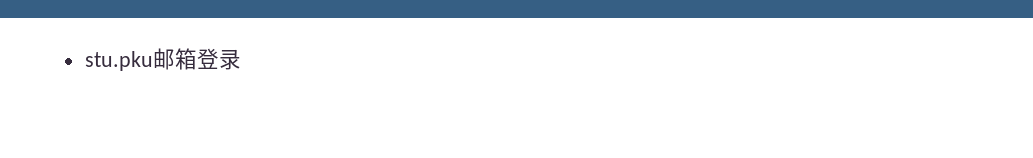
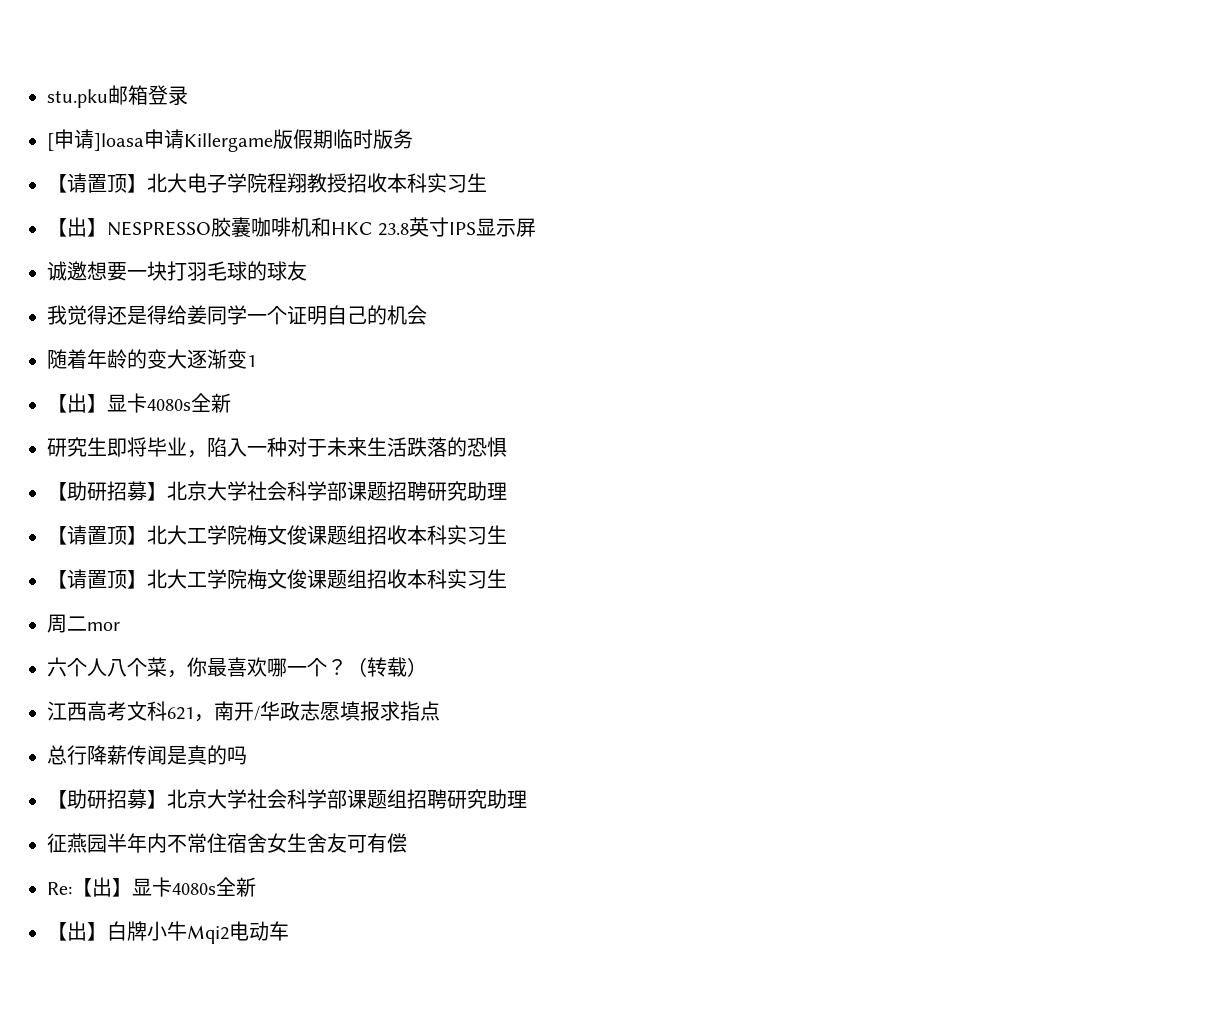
(241, 59) none -> [47,129,413,152] [47,173,487,193] [47,217,537,238] [47,261,307,281] [47,305,427,325] [47,349,256,369] [47,393,231,413] [47,437,507,458] [47,481,507,501] [47,525,507,546] [47,569,507,590] [47,614,120,633] [47,657,427,678] [47,701,440,722] [47,745,247,765] [47,789,527,809] [47,833,407,853] [47,877,256,897] [47,921,289,944] // [申请]loasa申请Killergame版假期临时版务 // 【请置顶】北大电子学院程翔教授招收本科实习生 // 【出】NESPRESSO胶囊咖啡机和HKC 23.8英寸IPS显示屏 // 诚邀想要一块打羽毛球的球友 // 我觉得还是得给姜同学一个证明自己的机会 // 随着年龄的变大逐渐变1 // 【出】显卡4080s全新 // 研究生即将毕业，陷入一种对于未来生活跌落的恐惧 // 【助研招募】北京大学社会科学部课题招聘研究助理 // 【请置顶】北大工学院梅文俊课题组招收本科实习生 // 【请置顶】北大工学院梅文俊课题组招收本科实习生 // 周二mor // 六个人八个菜，你最喜欢哪一个？（转载） // 江西高考文科621，南开/华政志愿填报求指点 // 总行降薪传闻是真的吗 // 【助研招募】北京大学社会科学部课题组招聘研究助理 // 征燕园半年内不常住宿舍女生舍友可有偿 // Re:【出】显卡4080s全新 // 【出】白牌小牛Mqi2电动车

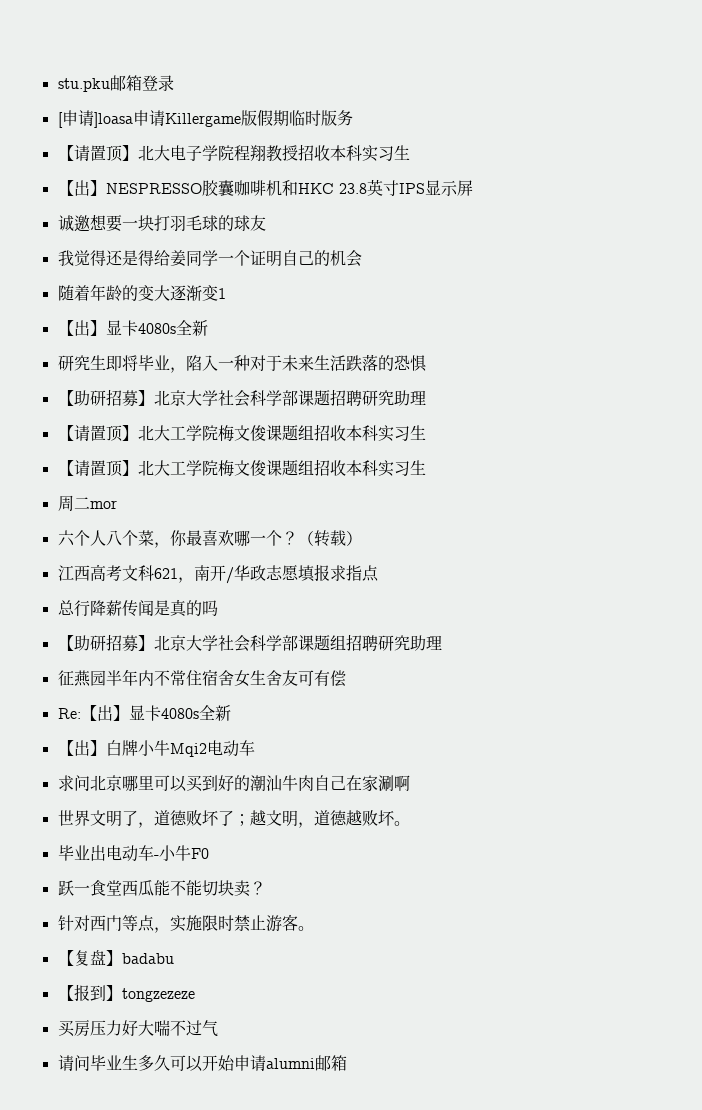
(289, 931) none -> [57,775,410,792] [57,810,410,828] [57,845,209,862] [57,880,266,897] [57,914,314,933] [57,950,174,966] [57,984,195,1002] [57,1020,218,1037] [57,1055,347,1072] // 求问北京哪里可以买到好的潮汕牛肉自己在家涮啊 // 世界文明了，道德败坏了；越文明，道德越败坏。 // 毕业出电动车-小牛F0 // 跃一食堂西瓜能不能切块卖？ // 针对西门等点，实施限时禁止游客。 // 【复盘】badabu // 【报到】tongzezeze // 买房压力好大喘不过气 // 请问毕业生多久可以开始申请alumni邮箱

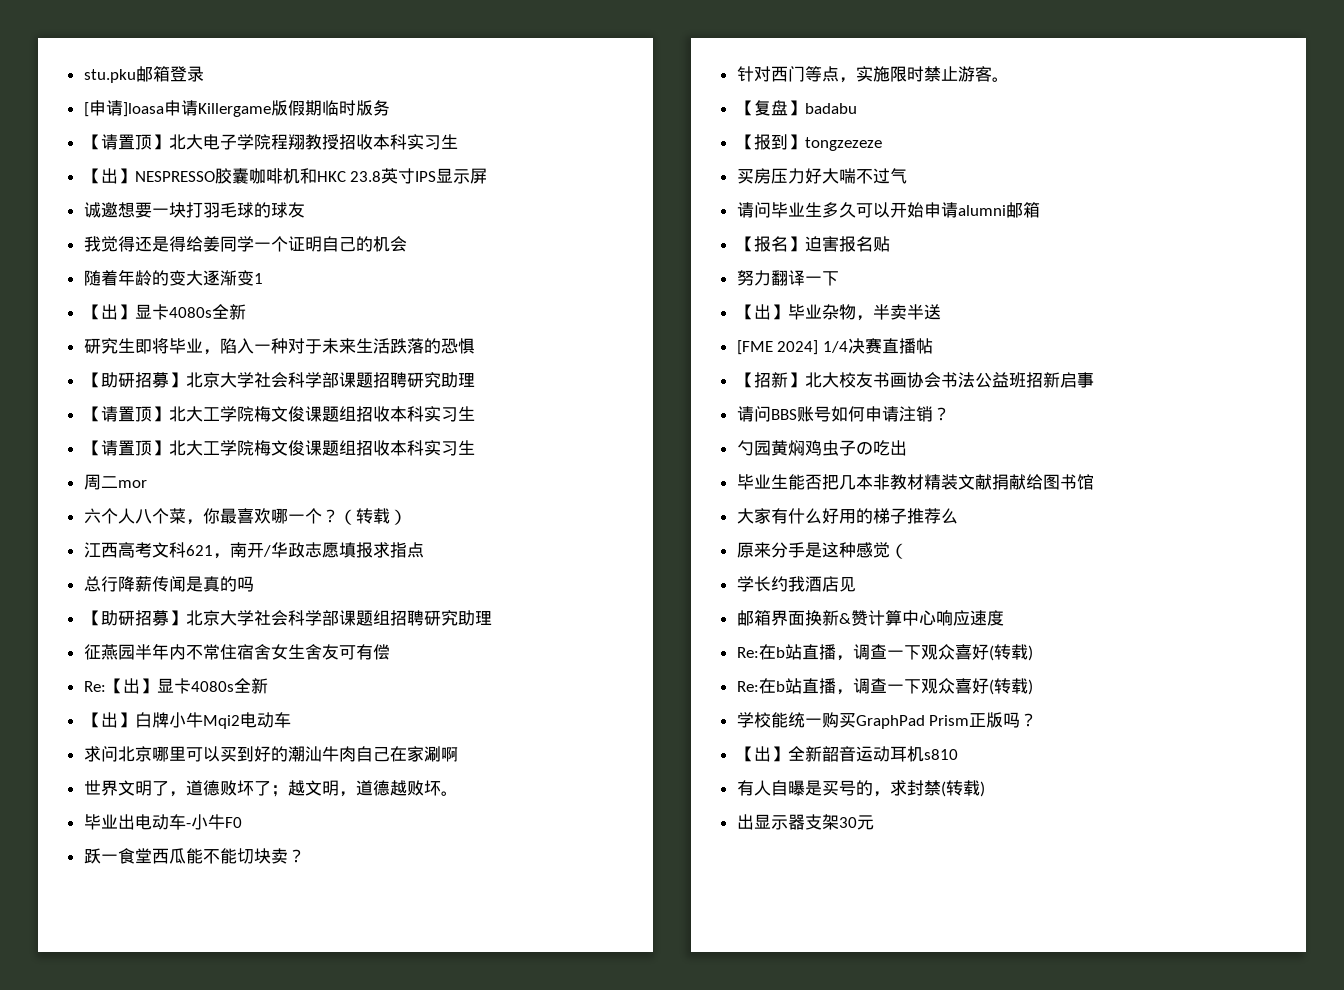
(347, 1063) none -> [736,236,890,252] [736,270,839,286] [736,304,941,321] [736,338,933,355] [736,372,1094,388] [736,406,950,422] [736,440,907,456] [736,474,1094,490] [736,508,958,524] [736,542,907,559] [736,576,856,592] [736,610,1004,626] [736,644,1033,661] [736,678,1033,695] [736,712,1038,729] [736,746,958,762] [736,780,985,797] [736,814,874,830] // 【报名】迫害报名贴 // 努力翻译一下 // 【出】毕业杂物，半卖半送 // [FME 2024] 1/4决赛直播帖 // 【招新】北大校友书画协会书法公益班招新启事 // 请问BBS账号如何申请注销？ // 勺园黄焖鸡虫子の吃出 // 毕业生能否把几本非教材精装文献捐献给图书馆 // 大家有什么好用的梯子推荐么 // 原来分手是这种感觉（ // 学长约我酒店见 // 邮箱界面换新&赞计算中心响应速度 // Re:在b站直播，调查一下观众喜好(转载) // Re:在b站直播，调查一下观众喜好(转载) // 学校能统一购买GraphPad Prism正版吗？ // 【出】全新韶音运动耳机s810 // 有人自曝是买号的，求封禁(转载) // 出显示器支架30元

